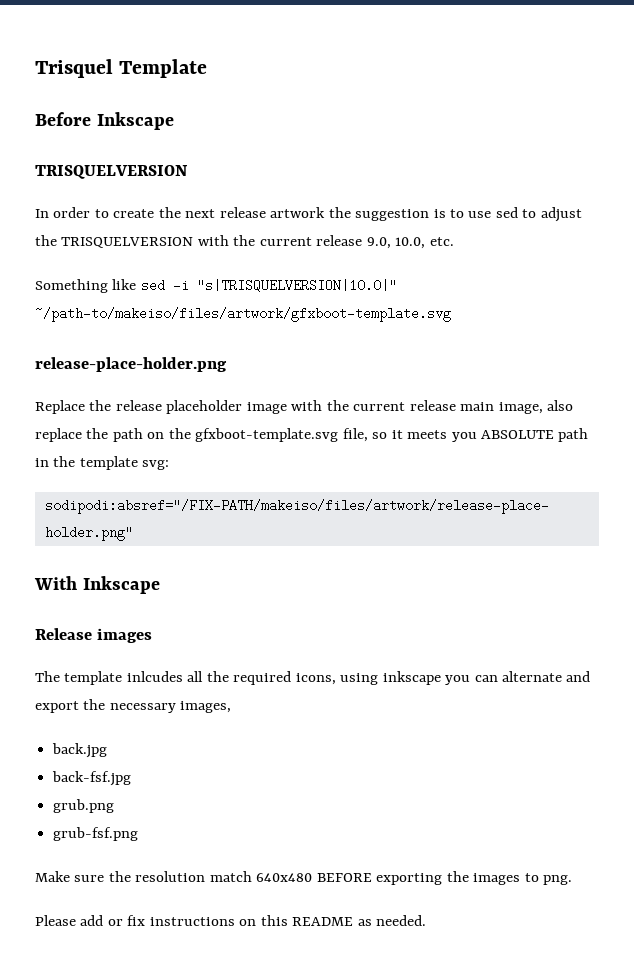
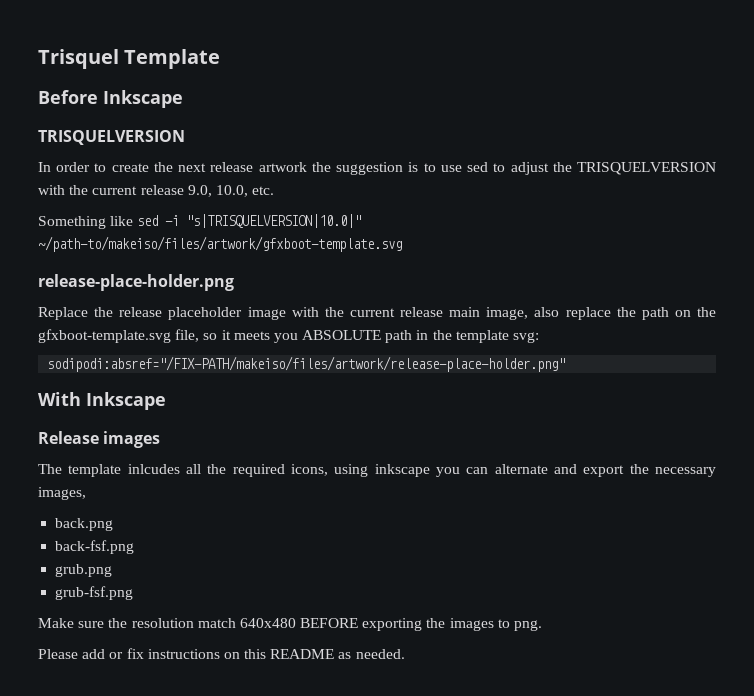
[52,743,108,758] [52,771,132,786] back.jpg // back-fsf.jpg -> [55,518,114,531] [55,540,135,554] back.png // back-fsf.png

